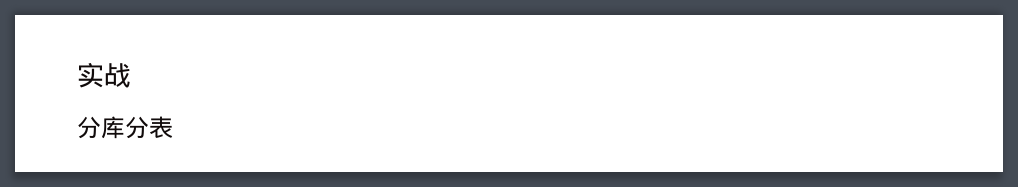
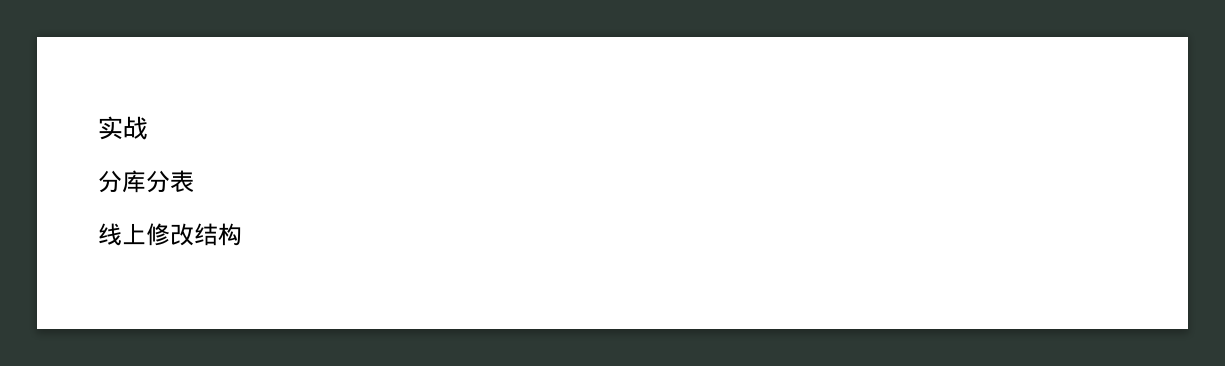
(173, 127) none -> [98,223,242,246] // 线上修改结构

